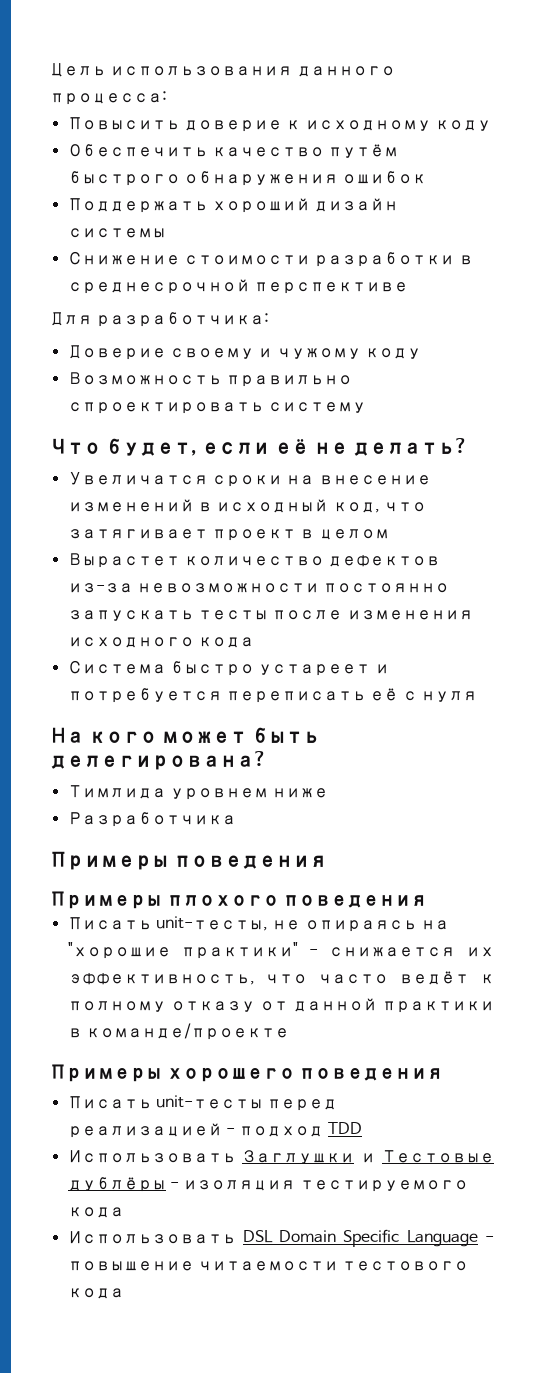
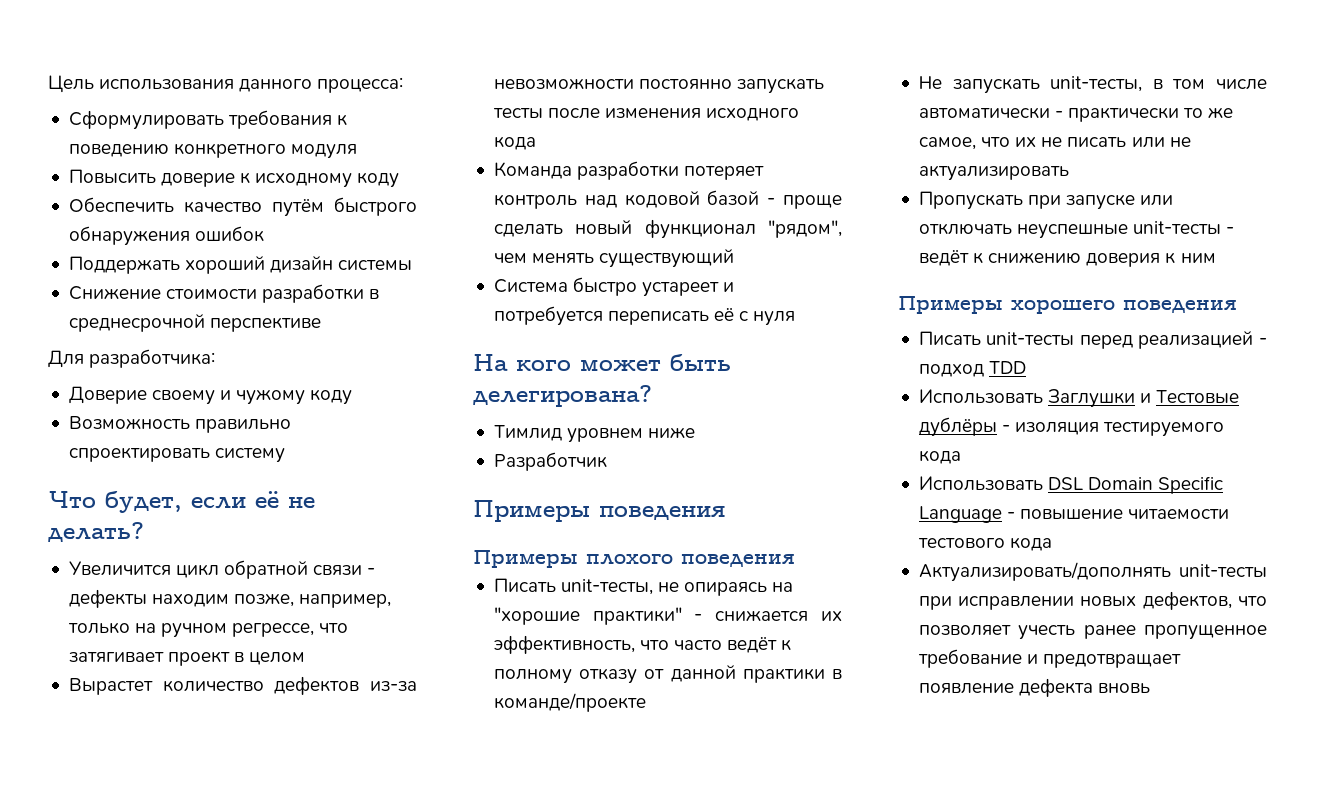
(167, 98) none -> [68,110,348,130] [68,143,358,159] // Сформулировать требования к поведению конкретного модуля
[67,471,431,487] [67,499,380,513] Увеличатся сроки на внесение изменений в исходный код, -> [68,560,376,579] [68,589,392,608] [67,622,315,638] Увеличится цикл обратной связи - дефекты находим позже, например, только на ручном регрессе,
(254, 642) none -> [493,161,765,180] [493,190,842,209] [493,219,842,239] [493,249,735,268] // Команда разработки потеряет контроль над кодовой базой - проще сделать новый функционал "рядом", чем менять существующий
[67,785,166,799] Тимлида -> [493,425,562,441] Тимлид
[67,812,236,827] Разработчика -> [493,452,607,471] Разработчик
(289, 1031) none -> [918,76,1267,94] [918,107,1234,122] [918,137,1191,150] [918,165,1069,181] [918,191,1174,210] [918,221,1235,239] [918,250,1216,267] // Не запускать unit-тесты, в том числе автоматически - практически то же самое, что их не писать или не актуализировать // Пропускать при запуске или отключать неуспешные unit-тесты - ведёт к снижению доверия к ним
(124, 1293) none -> [918,562,1267,582] [918,591,1267,610] [918,625,1267,640] [917,649,1182,668] [918,678,1151,697] // Актуализировать/дополнять unit-тесты при исправлении новых дефектов, что позволяет учесть ранее пропущенное требование и предотвращает появление дефекта вновь

